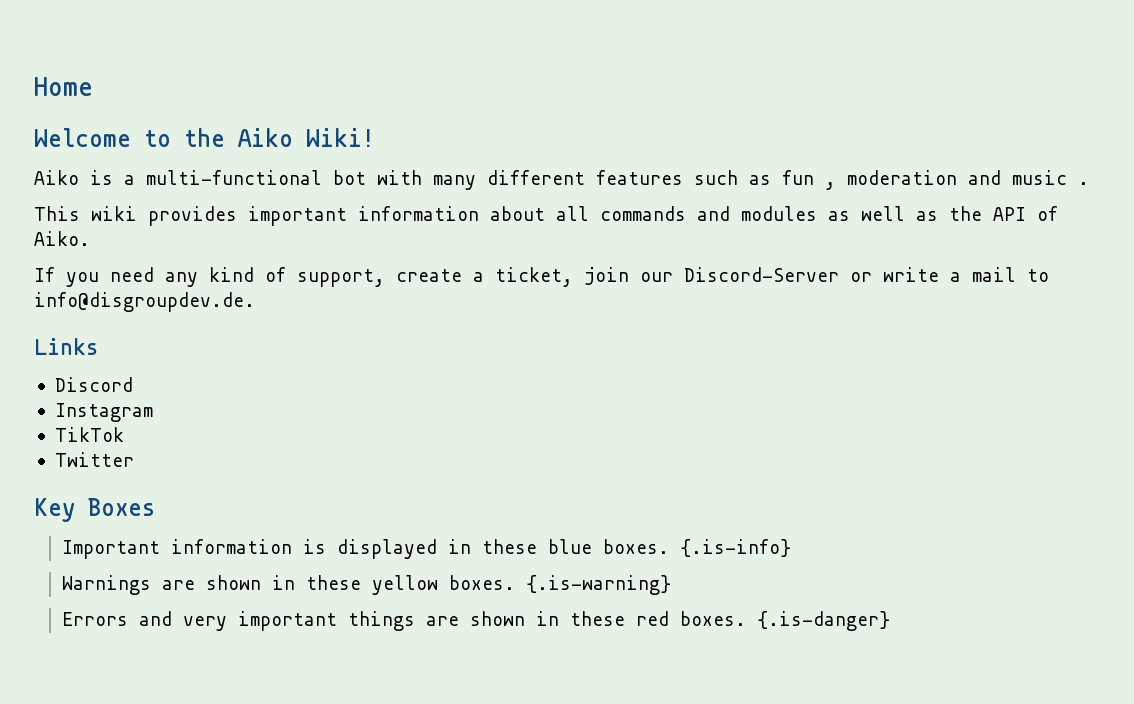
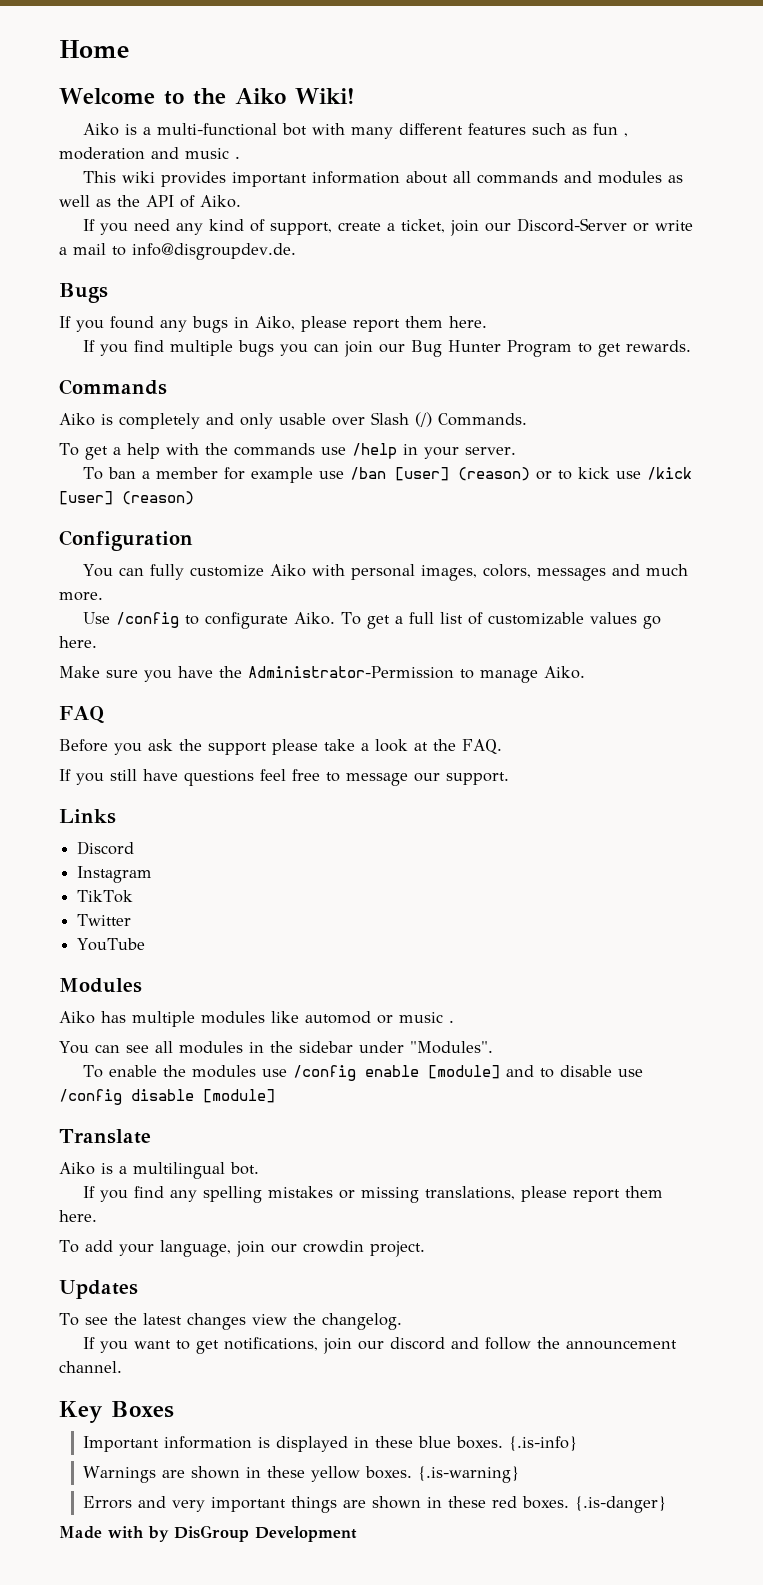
(255, 302) none -> [59,283,108,303] [59,316,487,333] [83,340,692,357] [59,379,167,395] [59,412,527,429] [59,443,516,460] [83,467,693,483] [59,491,194,505] [59,530,193,551] [83,564,689,581] [59,592,103,601] [83,612,662,629] [59,636,97,648] [59,666,585,683] [59,706,104,724] [59,739,502,755] [59,769,509,786] // Bugs // If you found any bugs in Aiko, please report them here. // If you find multiple bugs you can join our Bug Hunter Program to get rewards. // Commands // Aiko is completely and only usable over Slash (/) Commands. // To get a help with the commands use /help in your server. // To ban a member for example use /ban [user] (reason) or to kick use /kick [user] (reason) // Configuration // You can fully customize Aiko with personal images, colors, messages and much more. // Use /config to configurate Aiko. To get a full list of customizable values go here. // Make sure you have the Administrator-Permission to manage Aiko. // FAQ // Before you ask the support please take a look at the FAQ. // If you still have questions feel free to message our support.
(134, 459) none -> [77,938,146,951] [59,978,142,993] [59,1011,454,1027] [59,1041,493,1054] [83,1065,644,1081] [59,1089,275,1105] [59,1129,151,1144] [59,1162,259,1179] [83,1186,664,1203] [59,1210,97,1222] [59,1240,425,1257] [59,1280,138,1299] [59,1313,402,1330] [83,1337,678,1354] [59,1361,122,1373] // YouTube // Modules // Aiko has multiple modules like automod or music . // You can see all modules in the sidebar under "Modules". // To enable the modules use /config enable [module] and to disable use /config disable [module] // Translate // Aiko is a multilingual bot. // If you find any spelling mistakes or missing translations, please report them here. // To add your language, join our crowdin project. // Updates // To see the latest changes view the changelog. // If you want to get notifications, join our discord and follow the announcement channel.
(890, 621) none -> [59,1525,357,1542] // Made with by DisGroup Development

